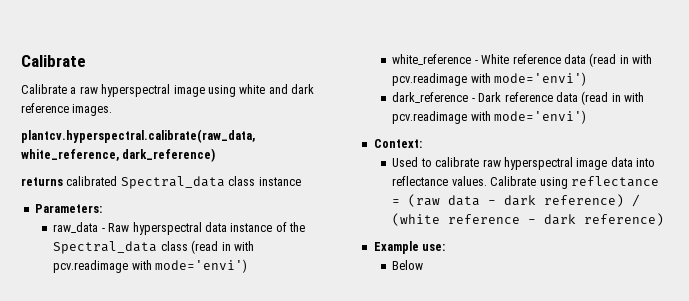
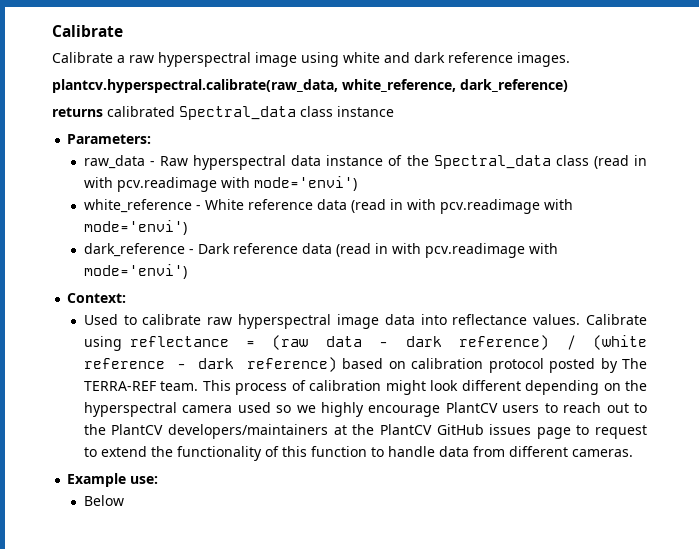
(665, 219) none -> [342,358,647,373] [83,380,647,395] [83,402,647,417] [83,424,647,439] [83,446,633,461] based on calibration protocol posted by The TERRA-REF team. This process of calibration might look different depending on the hyperspectral camera used so we highly encourage PlantCV users to reach out to the PlantCV developers/maintainers at the PlantCV GitHub issues page to request to extend the functionality of this function to handle data from different cameras.

